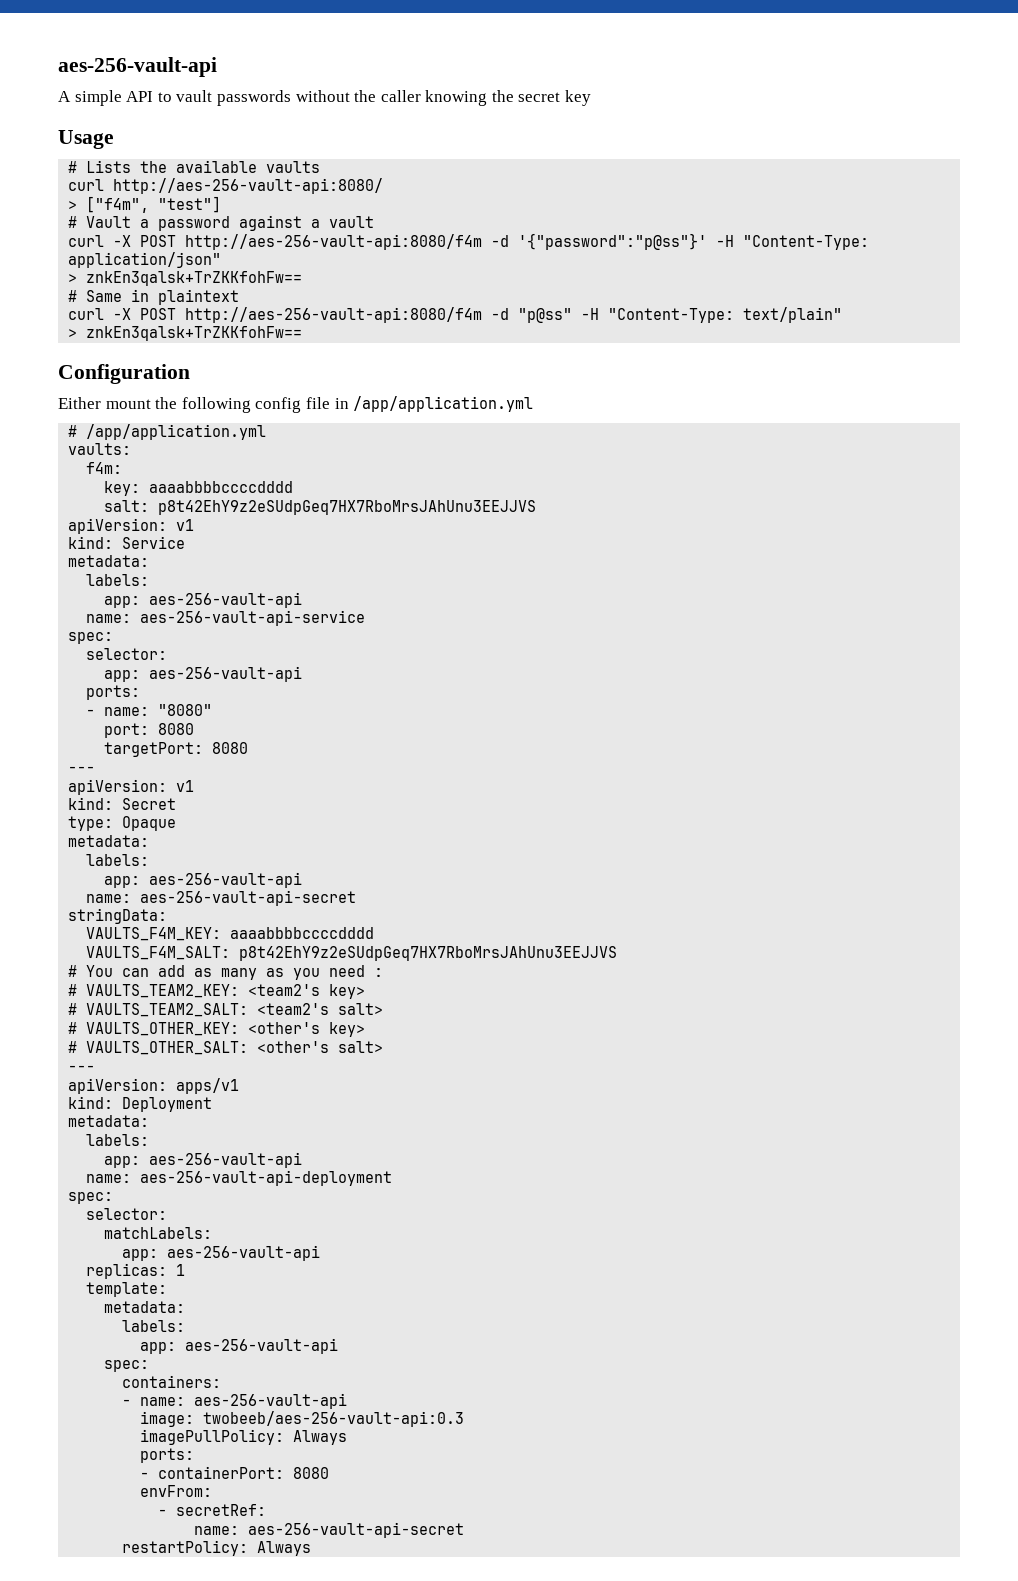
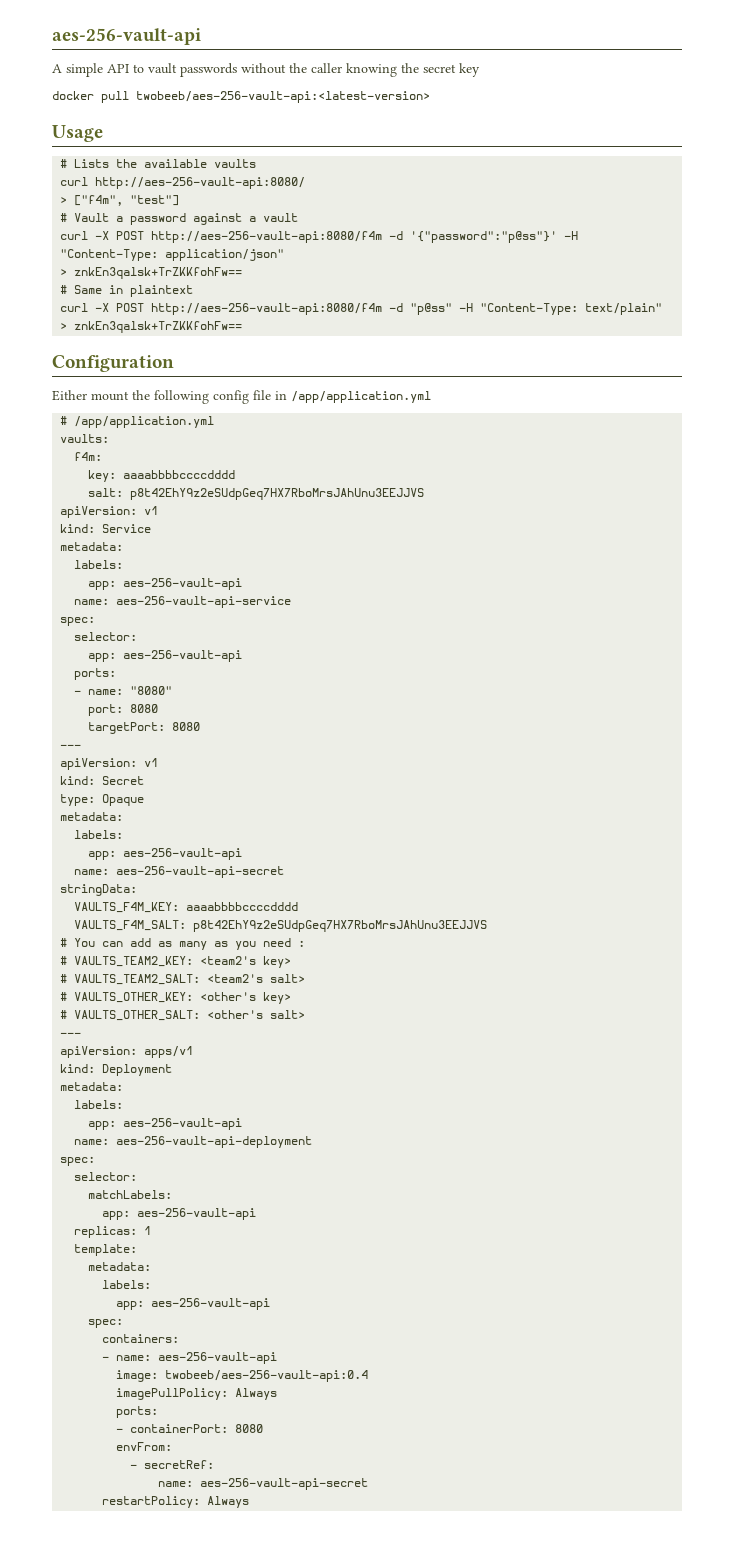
(592, 98) none -> [52,91,430,103] // docker pull twobeeb/aes-256-vault-api:<latest-version>
[203,1411,465,1427] twobeeb/aes-256-vault-api:0.3 -> [165,1370,369,1382] twobeeb/aes-256-vault-api:0.4

